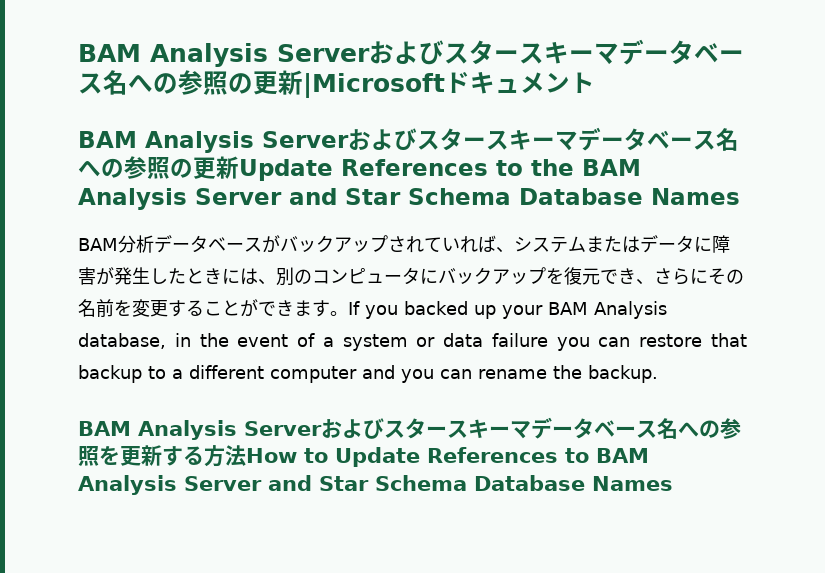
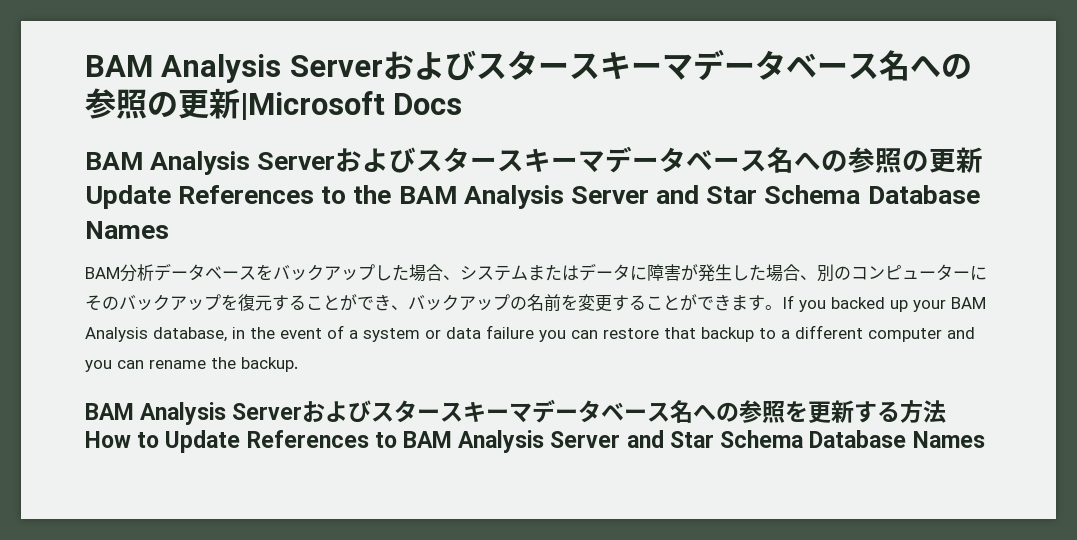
[445,72,595,94] ドキュメント -> [393,93,463,115] Docs
[262,235,496,253] がバックアップされていれば -> [256,264,443,282] をバックアップした場合
[186,268,258,285] ときには -> [766,264,800,282] 場合
[420,268,438,284] に -> [953,265,987,281] [85,295,119,311] ーにその
[600,268,726,285] でき、さらにそ -> [272,294,510,311] することができ、バックアップ

